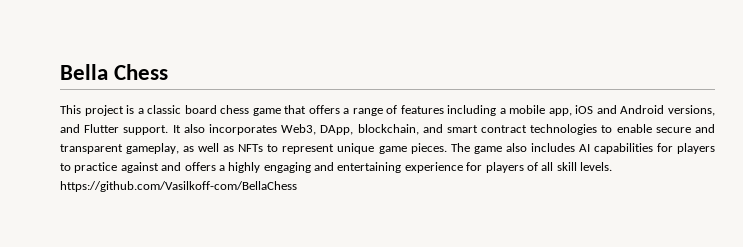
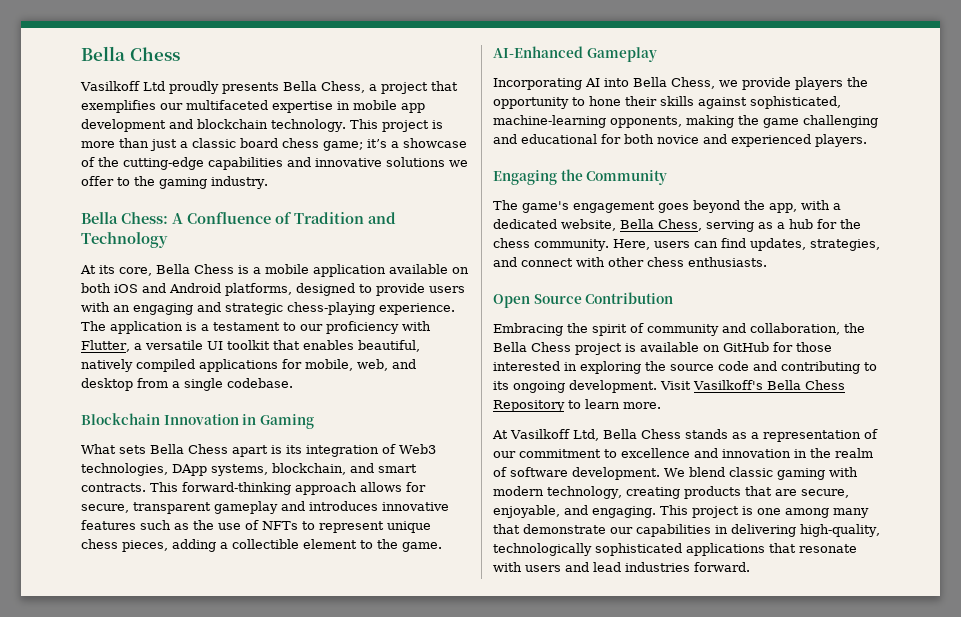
[60,105,715,116] [60,124,715,135] [60,143,715,154] [60,162,612,173] [60,181,297,192] This project is a classic board chess game that offers a range of features including a mobile app, iOS and Android versions, and Flutter support. It also incorporates Web3, DApp, blockchain, and smart contract technologies to enable secure and transparent gameplay, as well as NFTs to represent unique game pieces. The game also includes AI capabilities for players to practice against and offers a highly engaging and entertaining experience for players of all skill levels. https://github.com/Vasilkoff-com/BellaChess -> [80,81,458,94] [81,100,425,113] [81,119,443,132] [81,138,467,151] [81,157,468,170] [81,176,268,189] [81,212,396,224] [81,232,168,248] [80,264,469,277] [81,283,465,296] [81,302,455,315] [81,321,431,334] [81,340,420,352] [81,359,416,372] [81,378,293,391] [81,413,314,429] [81,444,436,457] [81,463,417,476] [81,482,426,495] [81,501,449,514] [81,520,431,533] [81,539,442,552] [493,46,657,62] [493,77,868,90] [493,96,841,109] [493,115,878,128] [493,134,867,147] [493,169,668,185] [493,200,841,213] [493,219,861,232] [493,238,880,251] [493,257,767,267] [493,292,674,308] [493,323,865,336] [493,342,832,355] [493,361,877,374] [493,380,845,393] [493,399,661,412] [492,429,878,442] [493,448,873,458] [493,467,858,480] [493,486,849,499] [493,505,869,518] [493,524,880,537] [493,543,857,556] [493,562,750,572] Vasilkoff Ltd proudly presents Bella Chess, a project that exemplifies our multifaceted expertise in mobile app development and blockchain technology. This project is more than just a classic board chess game; it’s a showcase of the cutting-edge capabilities and innovative solutions we offer to the gaming industry. // Bella Chess: A Confluence of Tradition and Technology // At its core, Bella Chess is a mobile application available on both iOS and Android platforms, designed to provide users with an engaging and strategic chess-playing experience. The application is a testament to our proficiency with Flutter, a versatile UI toolkit that enables beautiful, natively compiled applications for mobile, web, and desktop from a single codebase. // Blockchain Innovation in Gaming // What sets Bella Chess apart is its integration of Web3 technologies, DApp systems, blockchain, and smart contracts. This forward-thinking approach allows for secure, transparent gameplay and introduces innovative features such as the use of NFTs to represent unique chess pieces, adding a collectible element to the game. // AI-Enhanced Gameplay // Incorporating AI into Bella Chess, we provide players the opportunity to hone their skills against sophisticated, machine-learning opponents, making the game challenging and educational for both novice and experienced players. // Engaging the Community // The game's engagement goes beyond the app, with a dedicated website, Bella Chess, serving as a hub for the chess community. Here, users can find updates, strategies, and connect with other chess enthusiasts. // Open Source Contribution // Embracing the spirit of community and collaboration, the Bella Chess project is available on GitHub for those interested in exploring the source code and contributing to its ongoing development. Visit Vasilkoff's Bella Chess Repository to learn more. // At Vasilkoff Ltd, Bella Chess stands as a representation of our commitment to excellence and innovation in the realm of software development. We blend classic gaming with modern technology, creating products that are secure, enjoyable, and engaging. This project is one among many that demonstrate our capabilities in delivering high-quality, technologically sophisticated applications that resonate with users and lead industries forward.

